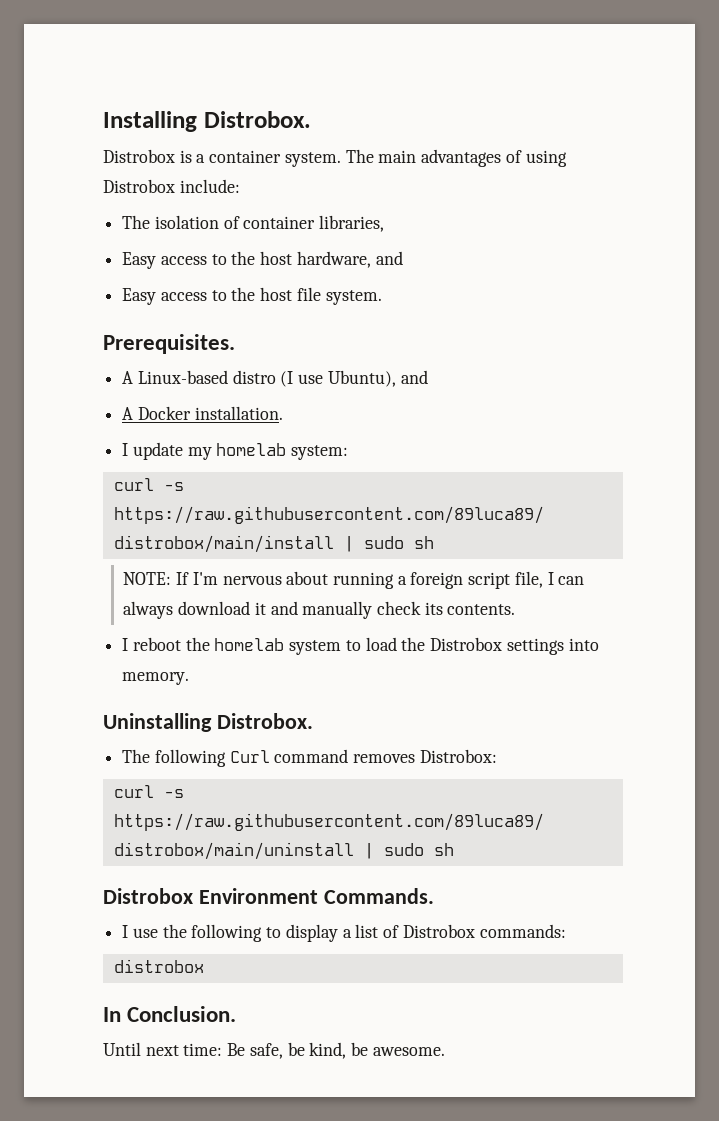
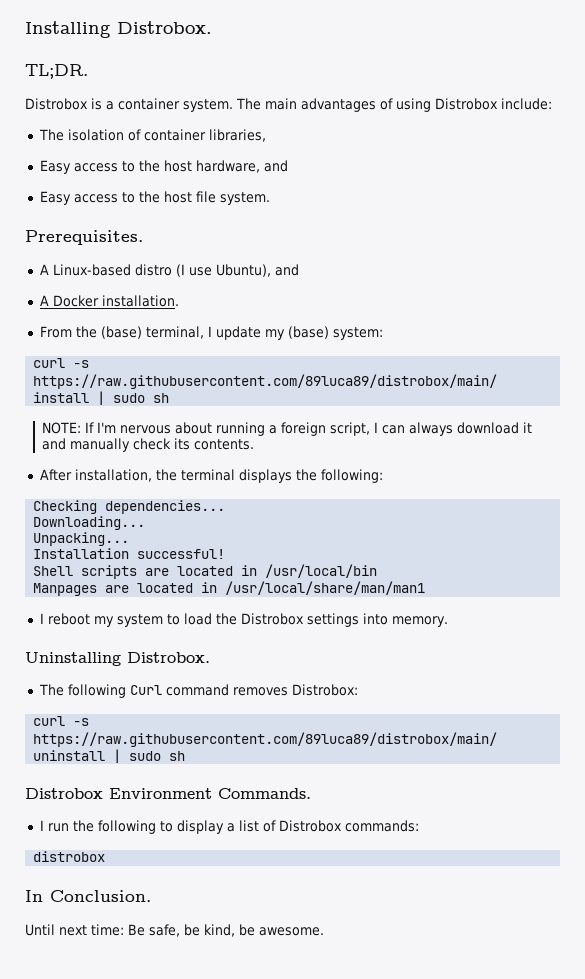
(311, 119) none -> [25,64,88,79] // TL;DR.
(283, 413) none -> [39,326,204,339] From the (base) terminal,
[216,443,287,456] homelab -> [287,326,329,339] (base)
[468,571,543,589] script file, -> [330,422,371,436] script,
(516, 609) none -> [39,469,383,483] [33,500,226,514] [33,516,146,530] [33,532,130,546] [33,548,226,559] [33,564,378,579] [33,581,426,596] // After installation, the terminal displays the following: // Checking dependencies... // Downloading... // Unpacking... // Installation successful! // Shell scripts are located in /usr/local/bin // Manpages are located in /usr/local/share/man/man1
[185,637,285,651] the homelab -> [93,616,114,627] my
[132,928,158,938] use -> [47,823,69,832] run

